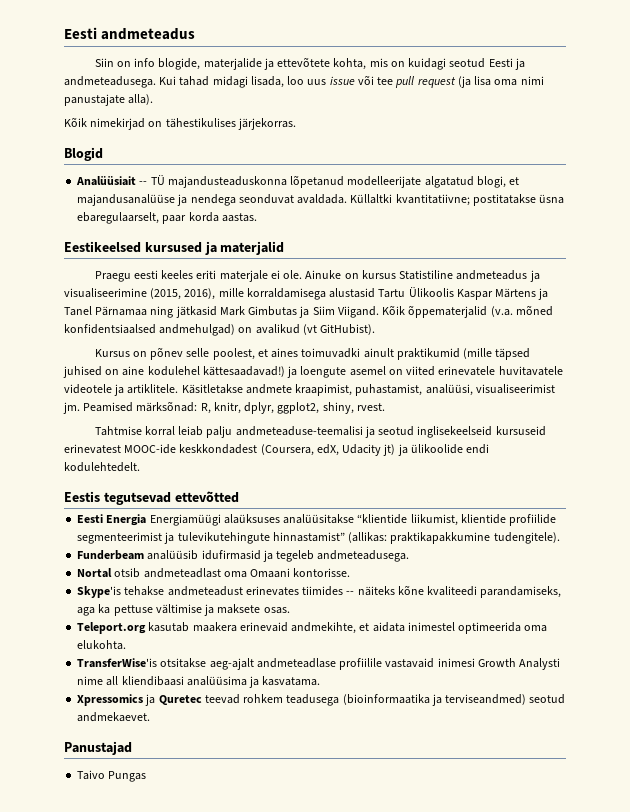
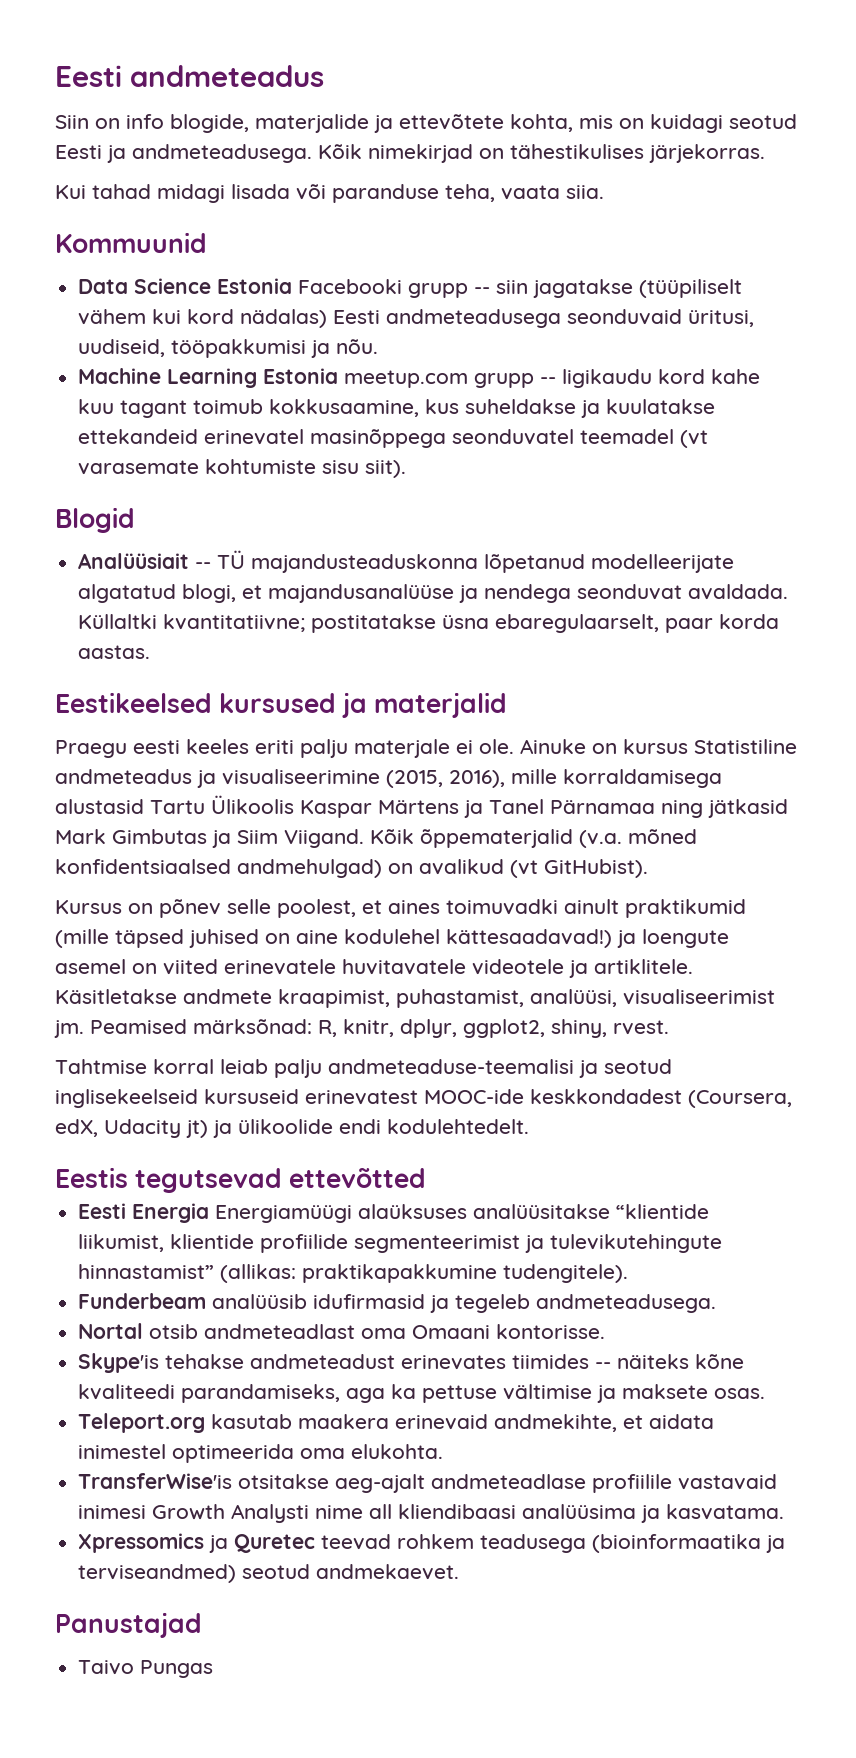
[159,75,544,88] [64,94,154,106] Kui tahad midagi lisada, loo uus issue või tee pull request (ja lisa oma nimi panustajate alla). // -> (312, 153) none
(296, 124) none -> [55,184,604,203] [55,232,207,253] [78,278,743,298] [78,309,755,328] [78,339,379,358] [78,368,761,388] [78,399,716,418] [78,429,709,448] [78,459,407,478] // Kui tahad midagi lisada või paranduse teha, vaata siia. // Kommuunid // Data Science Estonia Facebooki grupp -- siin jagatakse (tüüpiliselt vähem kui kord nädalas) Eesti andmeteadusega seonduvaid üritusi, uudiseid, tööpakkumisi ja nõu. // Machine Learning Estonia meetup.com grupp -- ligikaudu kord kahe kuu tagant toimub kokkusaamine, kus suheldakse ja kuulatakse ettekandeid erinevatel masinõppega seonduvatel teemadel (vt varasemate kohtumiste sisu siit).
(217, 274) none -> [300,739,348,758] palju

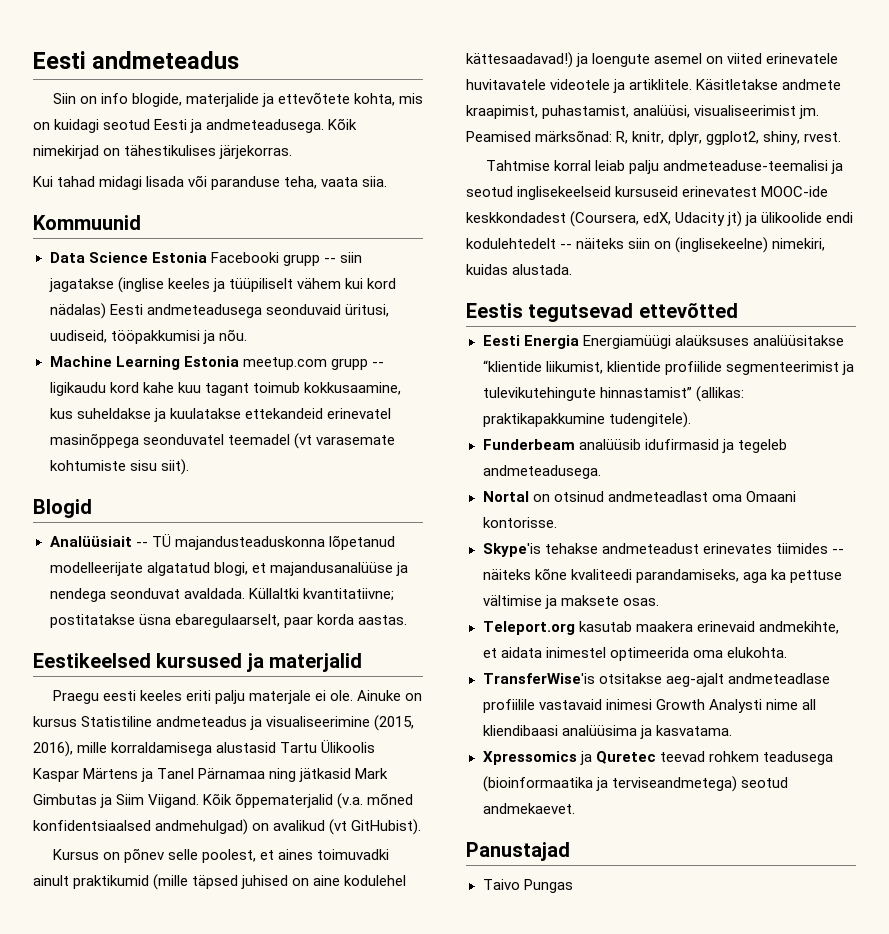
[639,279,743,298] (tüüpiliselt -> [117,277,293,293] (inglise keeles ja tüüpiliselt
[387,1119,529,1134] kodulehtedelt. -> [466,237,826,253] [466,264,573,275] kodulehtedelt -- näiteks siin on (inglisekeelne) nimekiri, kuidas alustada.
[149,1324,199,1339] otsib -> [532,491,604,502] on otsinud
[78,1564,237,1583] terviseandmed) -> [611,776,737,792] terviseandmetega)

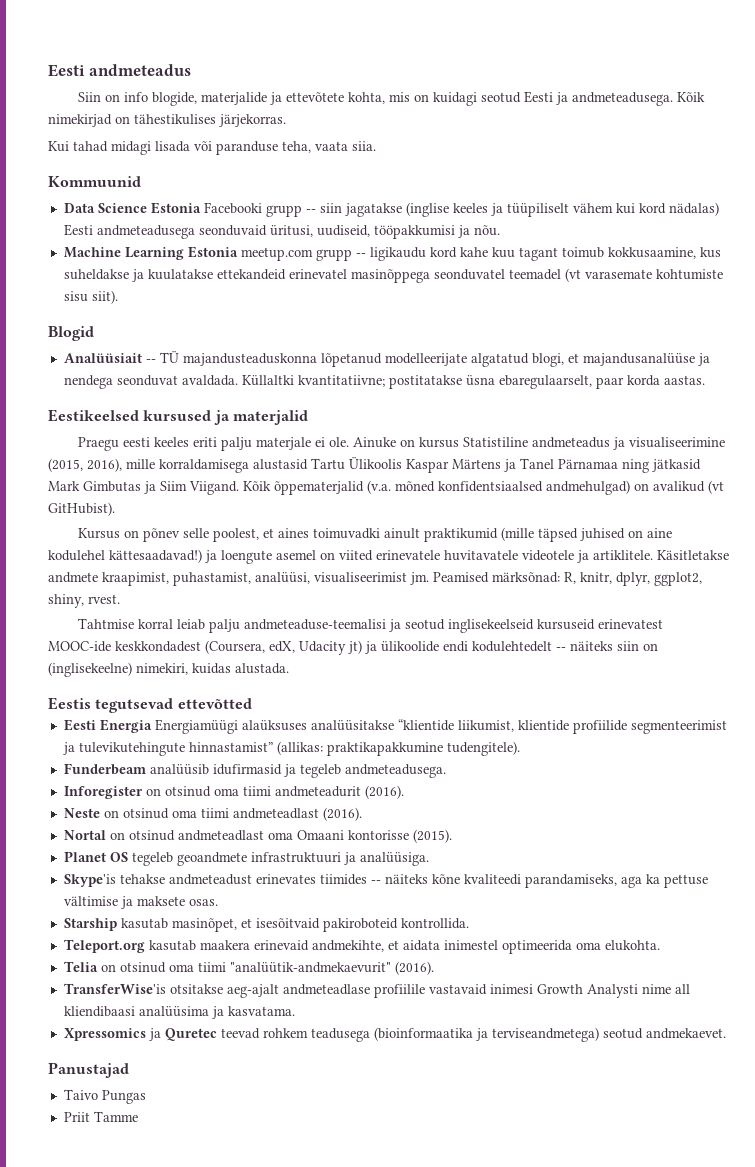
(601, 472) none -> [63,785,404,799] [63,807,362,821] // Inforegister on otsinud oma tiimi andmeteadurit (2016). // Neste on otsinud oma tiimi andmeteadlast (2016).
[482,517,557,528] kontorisse. -> [347,829,452,843] [63,851,429,866] kontorisse (2015). // Planet OS tegeleb geoandmete infrastruktuuri ja analüüsiga.
(659, 602) none -> [63,918,469,932] // Starship kasutab masinõpet, et isesõitvaid pakiroboteid kontrollida.
(787, 652) none -> [63,961,434,975] // Telia on otsinud oma tiimi "analüütik-andmekaevurit" (2016).
(573, 886) none -> [63,1111,138,1122] // Priit Tamme

